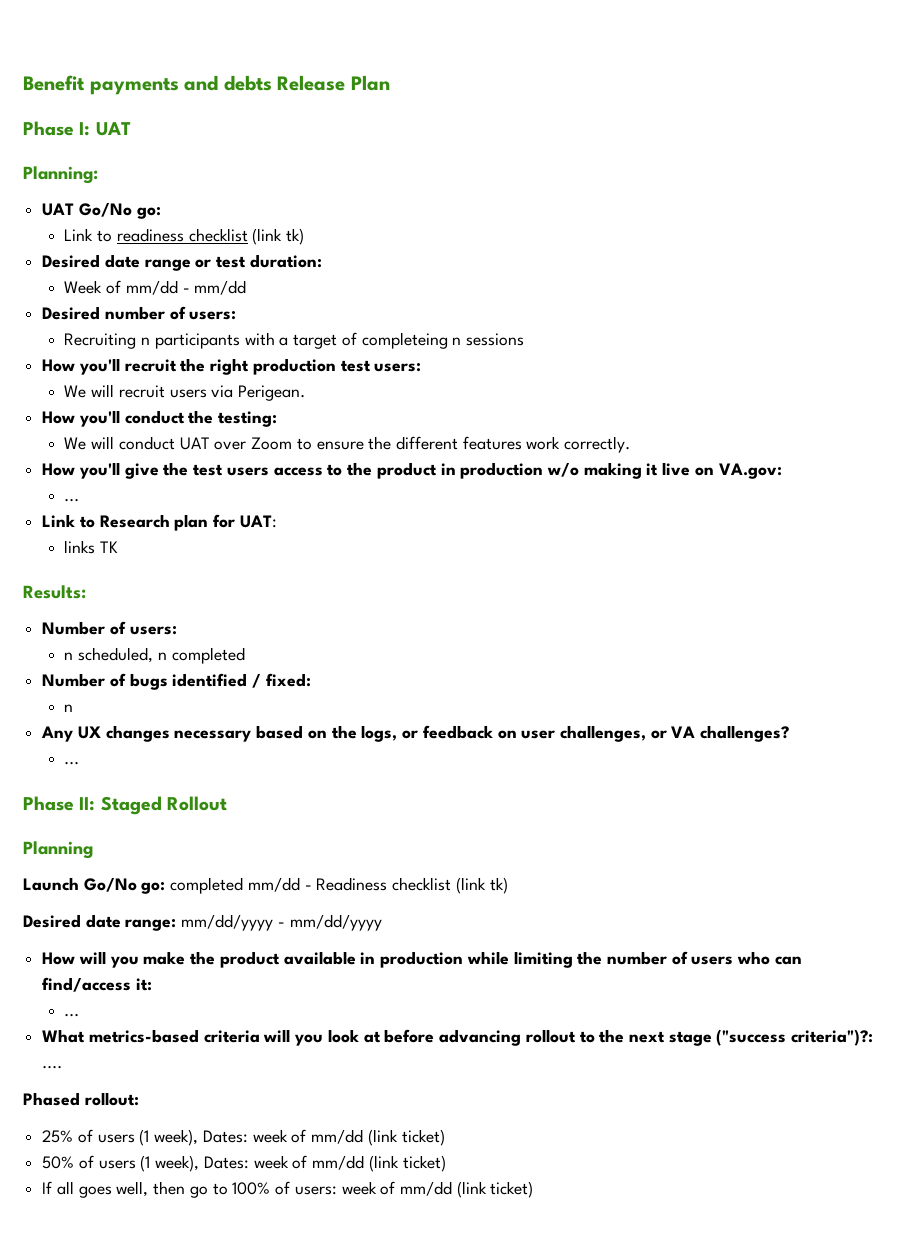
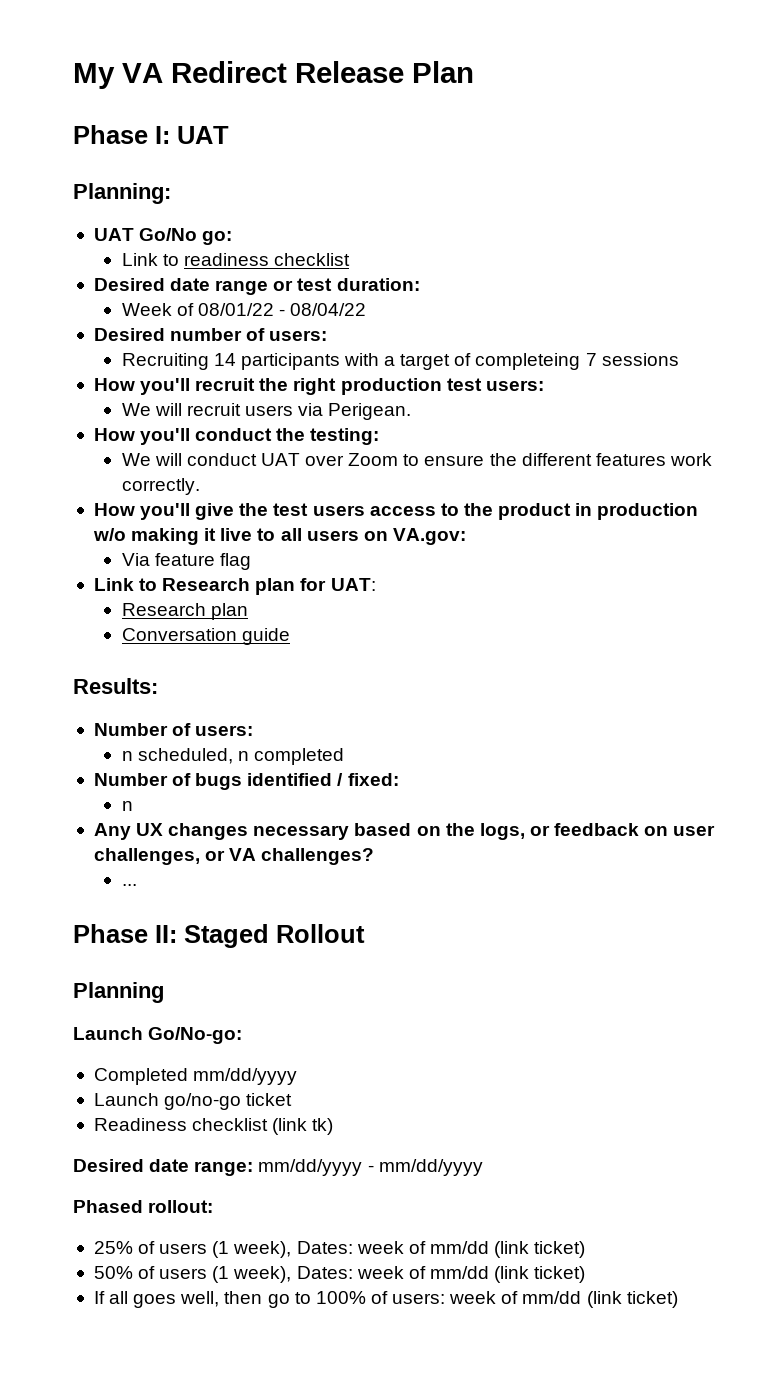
[23,75,272,95] Benefit payments and debts -> [73,61,287,89] My VA Redirect
[252,228,305,245] (link tk) -> (350, 259) none
[125,280,247,295] mm/dd - mm/dd -> [197,303,367,316] 08/01/22 - 08/04/22
[141,337,151,345] n -> [213,353,236,366] 14
[452,337,462,345] n -> [585,353,597,366] 7
(691, 469) none -> [257,528,359,541] to all users
[64,498,80,502] ... -> [121,553,251,570] Via feature flag
[64,540,119,554] links TK -> [121,603,248,620] [121,628,290,645] Research plan // Conversation guide
[83,877,312,894] Go/No go: completed mm/dd - -> [148,1027,243,1044] [93,1068,298,1085] [93,1093,293,1110] Go/No-go: // Completed mm/dd/yyyy // Launch go/no-go ticket //
[42,951,802,968] [42,977,152,992] [64,1013,80,1017] [42,1029,874,1046] [42,1065,63,1069] // How will you make the product available in production while limiting the number of users who can find/access it: // ... // What metrics-based criteria will you look at before advancing rollout to the next stage ("success criteria")?: .... -> (483, 1167) none

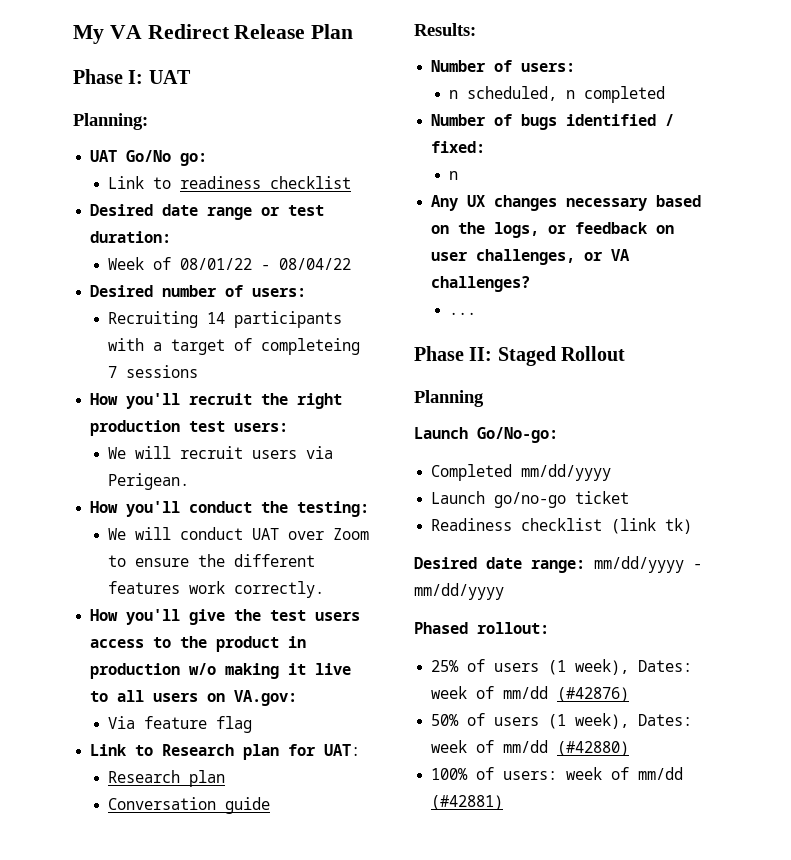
[494,1241,586,1258] (link ticket) -> [557,687,630,702] (#42876)
[494,1266,586,1283] [93,1291,311,1308] (link ticket) // If all goes well, then go to -> [557,741,630,756] (#42880) //
[586,1291,678,1308] (link ticket) -> [431,795,504,810] (#42881)

